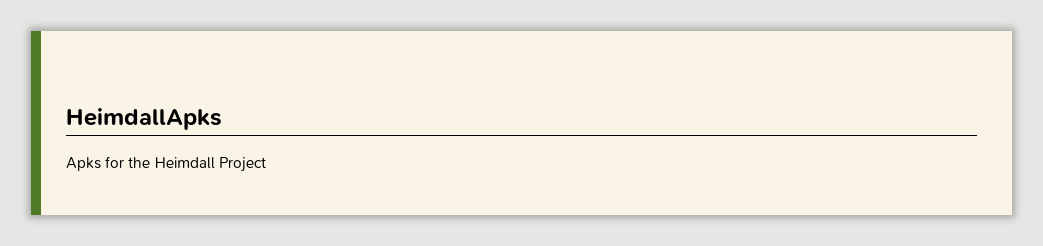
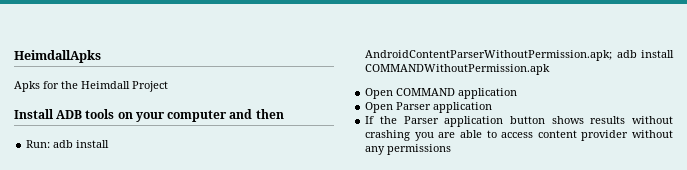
(266, 164) none -> [14,109,284,122] [26,140,110,148] [365,50,674,61] [365,64,551,75] [365,88,518,99] [365,102,493,113] [365,116,673,127] [365,130,673,141] [365,144,452,155] // Install ADB tools on your computer and then // Run: adb install AndroidContentParserWithoutPermission.apk; adb install COMMANDWithoutPermission.apk // Open COMMAND application // Open Parser application // If the Parser application button shows results without crashing you are able to access content provider without any permissions

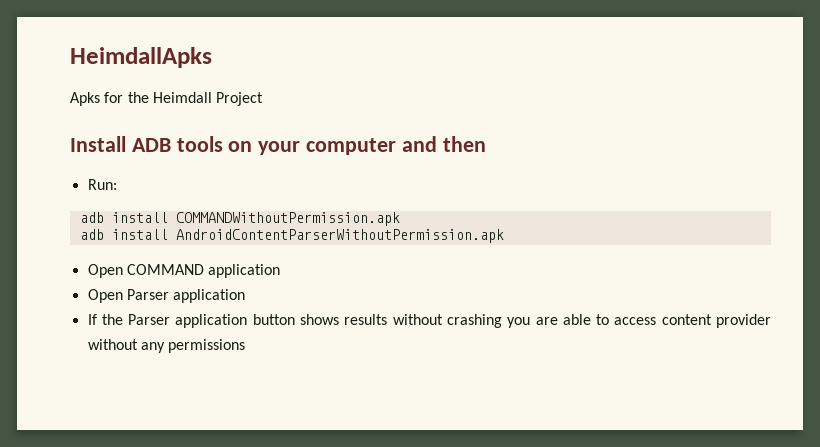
[53,140,110,148] [365,50,613,61] adb install AndroidContentParserWithoutPermission.apk; -> (117, 184) //
(551, 69) none -> [79,229,504,243] // adb install AndroidContentParserWithoutPermission.apk

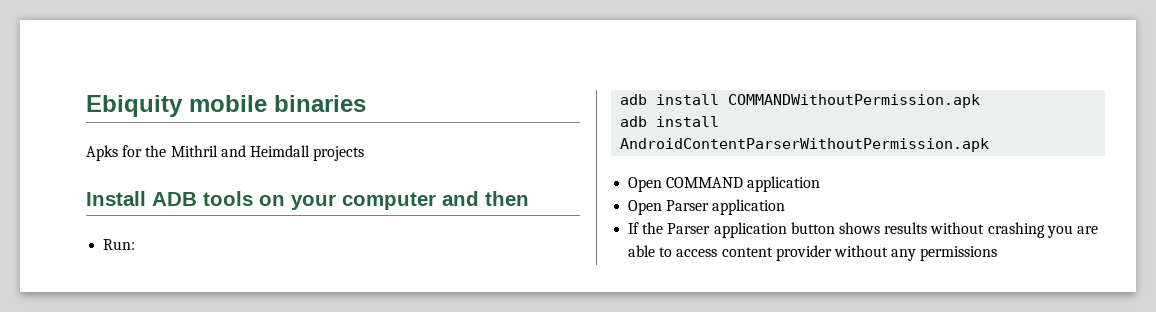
[70,47,212,68] HeimdallApks -> [86,95,366,117] Ebiquity mobile binaries
[152,92,264,106] Heimdall Project -> [170,145,365,161] Mithril and Heimdall projects

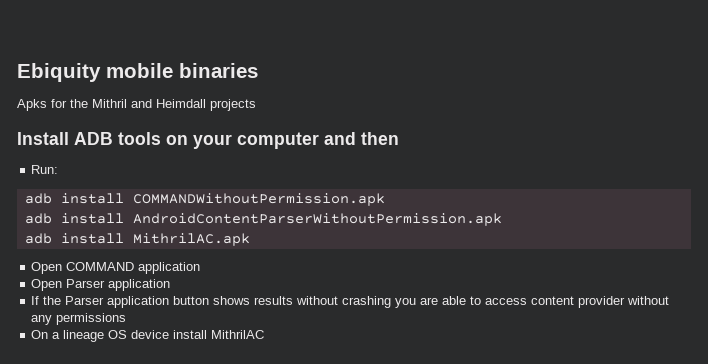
(990, 145) none -> [24,233,250,246] // adb install MithrilAC.apk
(998, 253) none -> [31,330,265,342] // On a lineage OS device install MithrilAC

